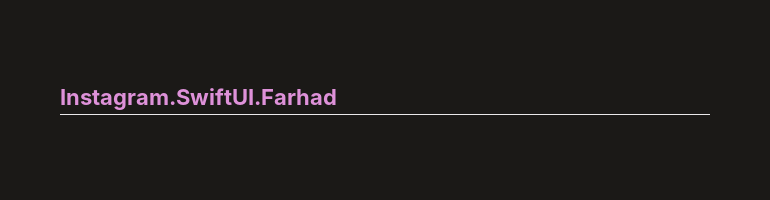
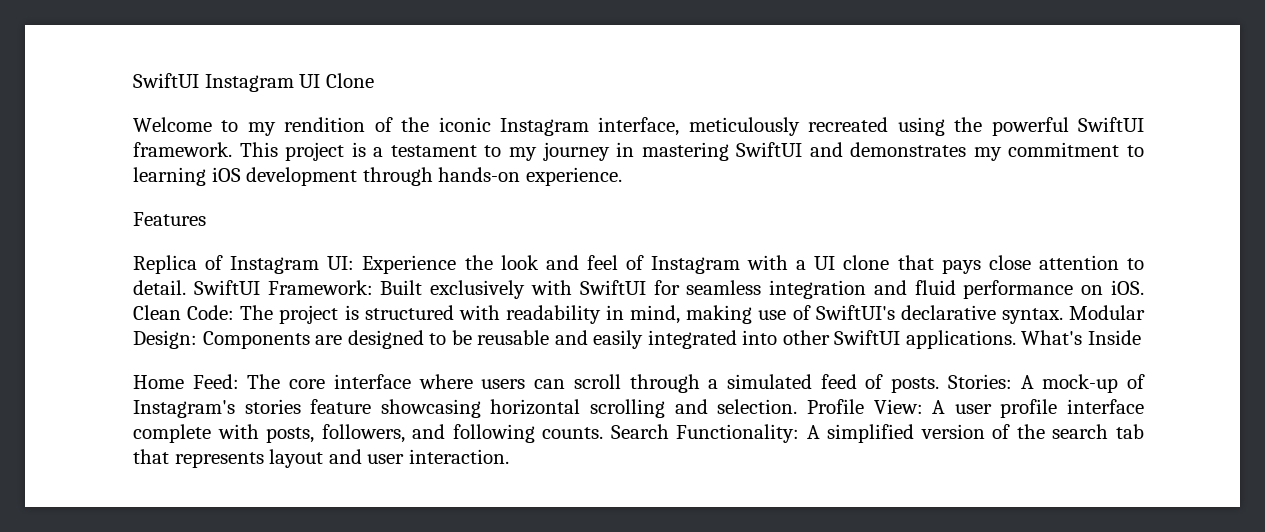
[60,88,337,110] Instagram.SwiftUI.Farhad -> [133,73,374,92] [133,117,1144,136] [133,142,1144,161] [133,167,622,186] [133,212,206,226] [133,255,1145,274] [133,280,1145,299] [133,305,1145,324] [133,330,1142,349] [133,374,1145,393] [133,399,1145,418] [133,424,1144,443] [133,449,509,468] SwiftUI Instagram UI Clone // Welcome to my rendition of the iconic Instagram interface, meticulously recreated using the powerful SwiftUI framework. This project is a testament to my journey in mastering SwiftUI and demonstrates my commitment to learning iOS development through hands-on experience. // Features // Replica of Instagram UI: Experience the look and feel of Instagram with a UI clone that pays close attention to detail. SwiftUI Framework: Built exclusively with SwiftUI for seamless integration and fluid performance on iOS. Clean Code: The project is structured with readability in mind, making use of SwiftUI's declarative syntax. Modular Design: Components are designed to be reusable and easily integrated into other SwiftUI applications. What's Inside // Home Feed: The core interface where users can scroll through a simulated feed of posts. Stories: A mock-up of Instagram's stories feature showcasing horizontal scrolling and selection. Profile View: A user profile interface complete with posts, followers, and following counts. Search Functionality: A simplified version of the search tab that represents layout and user interaction.

